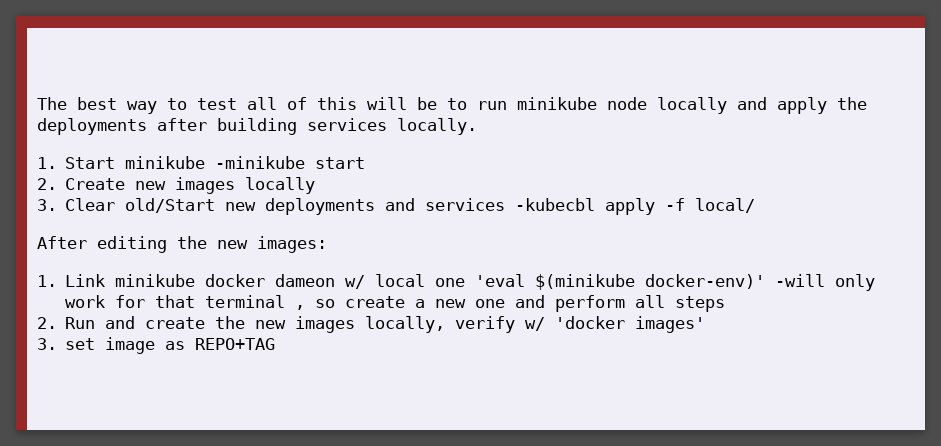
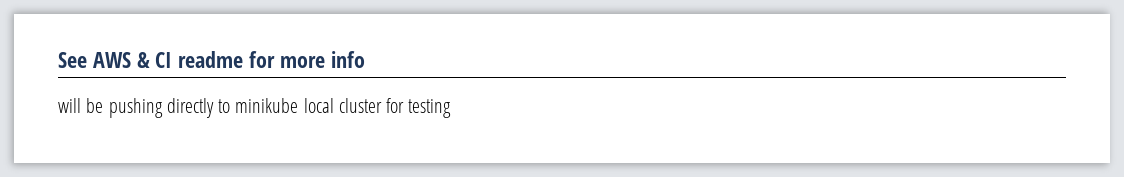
[37,97,867,114] [37,118,477,135] [37,156,366,169] [37,177,316,194] [37,198,756,215] [37,236,327,253] [37,274,876,291] [65,295,726,312] [37,316,706,333] [37,337,276,354] The best way to test all of this will be to run minikube node locally and apply the deployments after building services locally. // 1. Start minikube -minikube start // 2. Create new images locally // 3. Clear old/Start new deployments and services -kubecbl apply -f local/ // After editing the new images: // 1. Link minikube docker dameon w/ local one 'eval $(minikube docker-env)' -will only work for that terminal , so create a new one and perform all steps // 2. Run and create the new images locally, verify w/ 'docker images' // 3. set image as REPO+TAG -> [58,51,365,68] [58,98,452,118] See AWS & CI readme for more info // will be pushing directly to minikube local cluster for testing

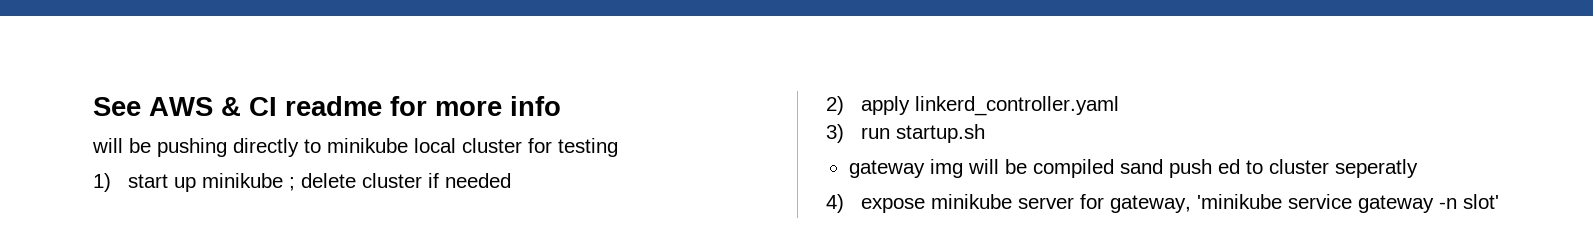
(452, 108) none -> [93,173,512,192] [826,96,1120,116] [826,124,986,143] [848,159,1418,178] [826,194,1500,213] // 1) start up minikube ; delete cluster if needed // 2) apply linkerd_controller.yaml // 3) run startup.sh // gateway img will be compiled sand push ed to cluster seperatly // 4) expose minikube server for gateway, 'minikube service gateway -n slot'

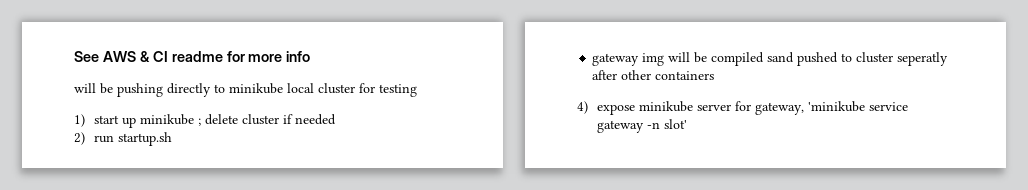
[861,96,1120,116] [826,124,844,143] apply linkerd_controller.yaml // 3) -> (85, 138) none
[1168,159,1240,178] push ed -> [797,52,839,66] pushed
(1418, 168) none -> [592,70,715,80] after other containers

